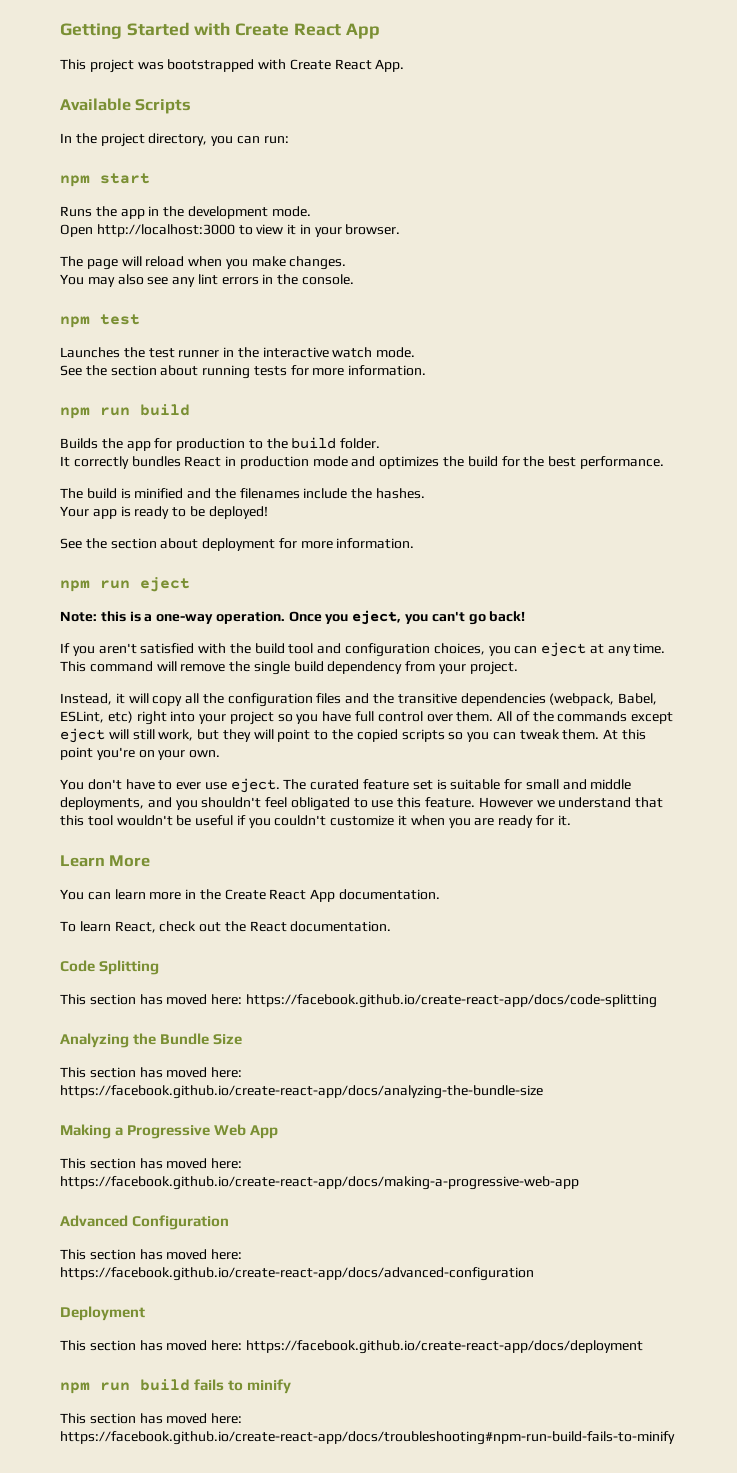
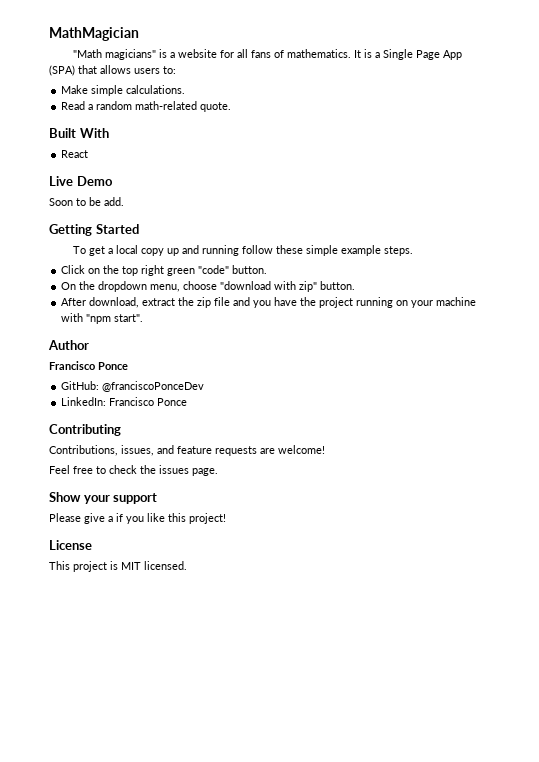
[60,22,380,39] [60,59,405,73] [60,98,192,114] [60,133,289,147] [60,173,150,187] [60,206,311,219] [60,224,401,237] [60,256,347,270] [60,274,355,287] [60,314,140,328] [60,347,416,358] [60,365,427,379] [60,404,190,419] [60,437,381,451] [60,456,664,469] [60,488,426,499] [60,506,268,519] [60,538,415,551] [60,577,190,592] [60,610,526,625] [60,642,666,657] [60,661,518,675] [60,693,658,707] [60,711,674,725] [60,728,647,743] [60,747,221,760] [60,778,632,793] [60,797,664,811] [60,815,571,828] [60,855,151,867] [60,889,441,902] [60,921,392,933] [60,960,160,975] [60,994,657,1008] [60,1033,243,1048] [60,1067,243,1078] [60,1085,543,1099] [60,1124,279,1139] [60,1158,243,1169] [60,1176,579,1190] [60,1215,230,1230] [60,1249,243,1260] [60,1267,534,1281] [60,1306,145,1321] [60,1340,643,1354] [60,1379,292,1394] [60,1413,243,1424] [60,1431,675,1445] Getting Started with Create React App // This project was bootstrapped with Create React App. // Available Scripts // In the project directory, you can run: // npm start // Runs the app in the development mode. // Open http://localhost:3000 to view it in your browser. // The page will reload when you make changes. // You may also see any lint errors in the console. // npm test // Launches the test runner in the interactive watch mode. // See the section about running tests for more information. // npm run build // Builds the app for production to the build folder. // It correctly bundles React in production mode and optimizes the build for the best performance. // The build is minified and the filenames include the hashes. // Your app is ready to be deployed! // See the section about deployment for more information. // npm run eject // Note: this is a one-way operation. Once you eject, you can't go back! // If you aren't satisfied with the build tool and configuration choices, you can eject at any time. This command will remove the single build dependency from your project. // Instead, it will copy all the configuration files and the transitive dependencies (webpack, Babel, ESLint, etc) right into your project so you have full control over them. All of the commands except eject will still work, but they will point to the copied scripts so you can tweak them. At this point you're on your own. // You don't have to ever use eject. The curated feature set is suitable for small and middle deployments, and you shouldn't feel obligated to use this feature. However we understand that this tool wouldn't be useful if you couldn't customize it when you are ready for it. // Learn More // You can learn more in the Create React App documentation. // To learn React, check out the React documentation. // Code Splitting // This section has moved here: https://facebook.github.io/create-react-app/docs/code-splitting // Analyzing the Bundle Size // This section has moved here: https://facebook.github.io/create-react-app/docs/analyzing-the-bundle-size // Making a Progressive Web App // This section has moved here: https://facebook.github.io/create-react-app/docs/making-a-progressive-web-app // Advanced Configuration // This section has moved here: https://facebook.github.io/create-react-app/docs/advanced-configuration // Deployment // This section has moved here: https://facebook.github.io/create-react-app/docs/deployment // npm run build fails to minify // This section has moved here: https://facebook.github.io/create-react-app/docs/troubleshooting#npm-run-build-fails-to-minify -> [49,27,139,41] [73,49,463,60] [49,65,176,76] [61,85,186,96] [61,101,232,112] [49,128,109,138] [61,150,89,158] [49,176,113,186] [49,197,124,206] [49,224,139,236] [73,245,414,256] [61,265,268,276] [61,281,356,292] [61,297,477,308] [61,313,144,324] [48,340,89,350] [49,361,128,370] [61,381,205,392] [61,397,188,406] [49,424,121,436] [49,445,325,456] [49,465,218,476] [49,492,158,504] [49,513,226,524] [49,540,92,550] [49,561,187,572] MathMagician // "Math magicians" is a website for all fans of mathematics. It is a Single Page App (SPA) that allows users to: // Make simple calculations. // Read a random math-related quote. // Built With // React // Live Demo // Soon to be add. // Getting Started // To get a local copy up and running follow these simple example steps. // Click on the top right green "code" button. // On the dropdown menu, choose "download with zip" button. // After download, extract the zip file and you have the project running on your machine with "npm start". // Author // Francisco Ponce // GitHub: @franciscoPonceDev // LinkedIn: Francisco Ponce // Contributing // Contributions, issues, and feature requests are welcome! // Feel free to check the issues page. // Show your support // Please give a if you like this project! // License // This project is MIT licensed.

